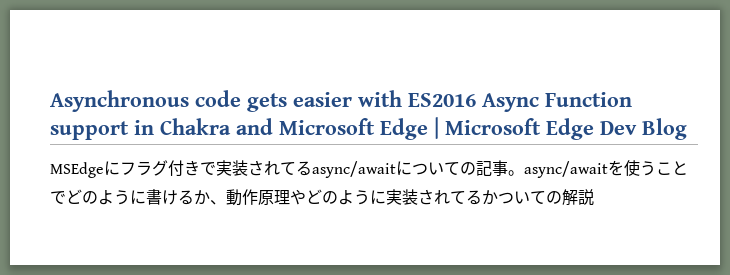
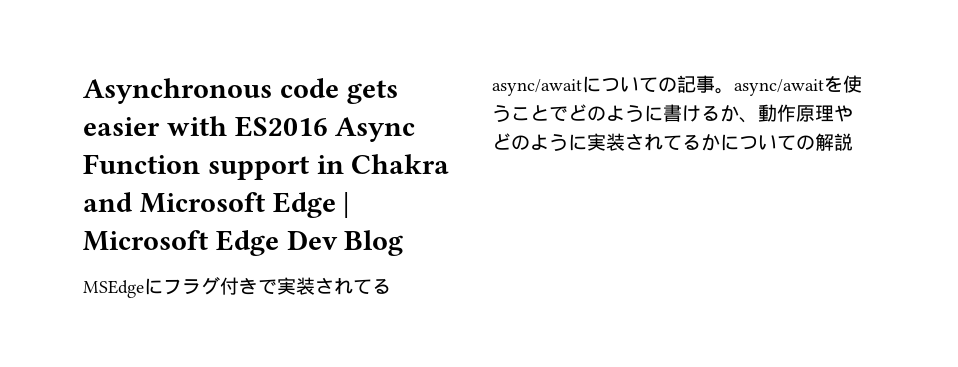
(498, 197) none -> [720,134,739,151] に

